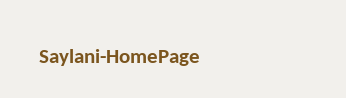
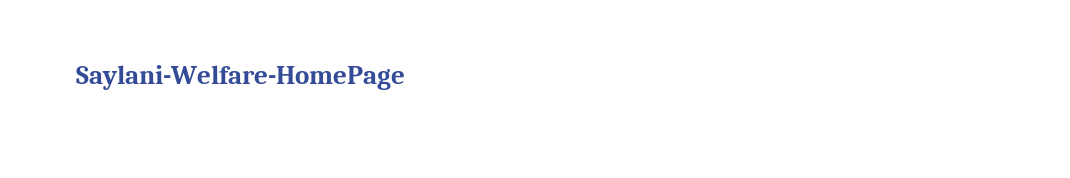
[39,49,200,66] Saylani-HomePage -> [76,65,405,90] Saylani-Welfare-HomePage

